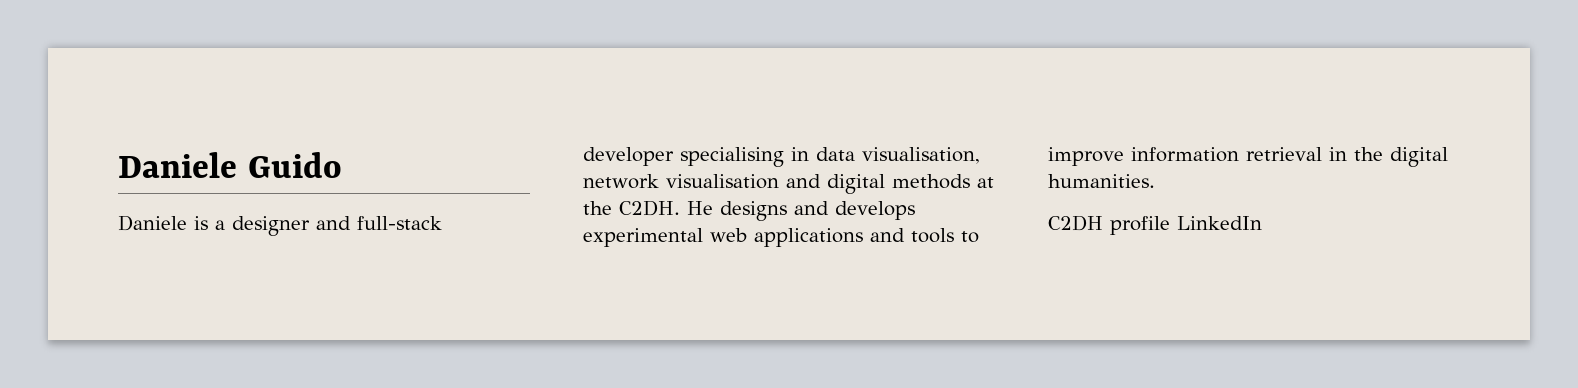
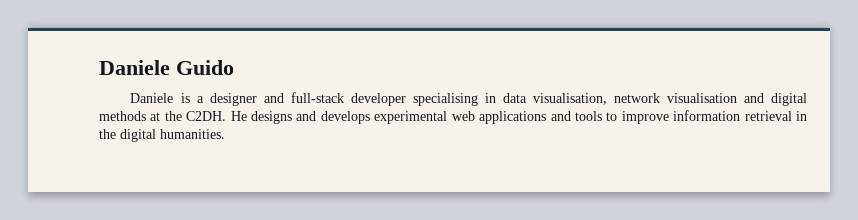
[1048,215,1262,235] // C2DH profile LinkedIn -> (225, 134) none

